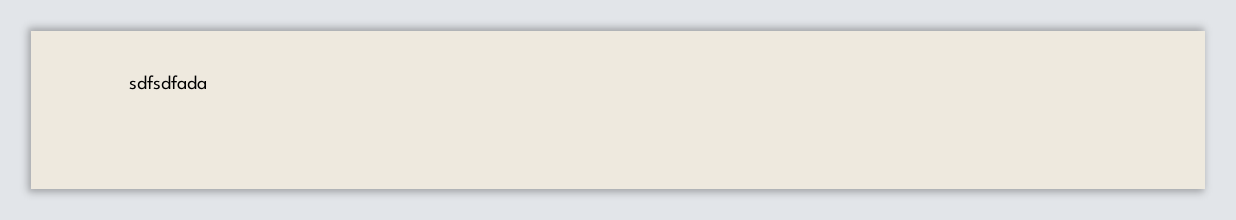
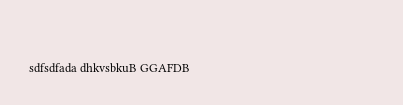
(207, 82) none -> [80,63,189,73] dhkvsbkuB GGAFDB

